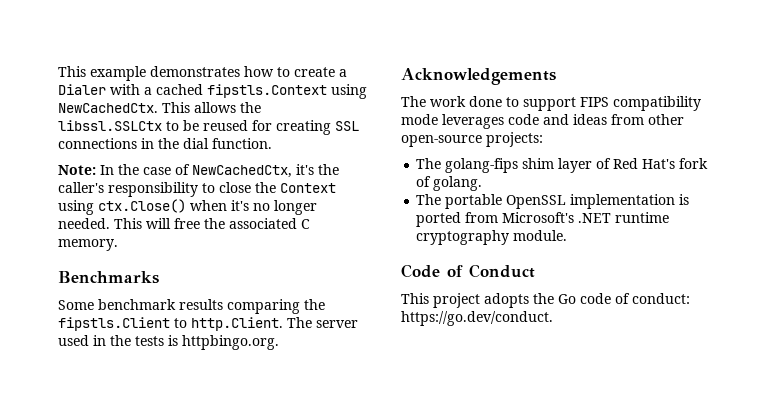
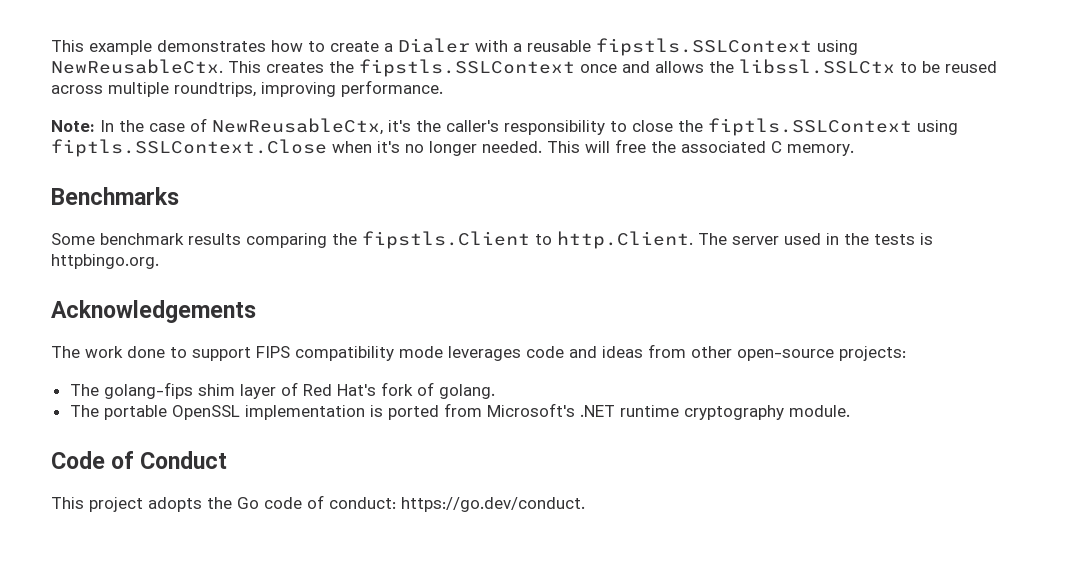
[156,84,367,99] [58,102,190,113] cached fipstls.Context using NewCachedCtx. This -> [527,38,858,56] [51,59,650,77] reusable fipstls.SSLContext using NewReusableCtx. This creates the fipstls.SSLContext once and
[252,120,359,135] [58,138,272,149] for creating SSL connections in the dial function. -> [51,80,443,97] across multiple roundtrips, improving performance.
[192,165,292,178] NewCachedCtx, -> [212,118,383,135] NewReusableCtx,
[280,183,336,193] [58,199,186,215] Context using ctx.Close() -> [708,118,958,136] [51,139,327,157] fiptls.SSLContext using fiptls.SSLContext.Close

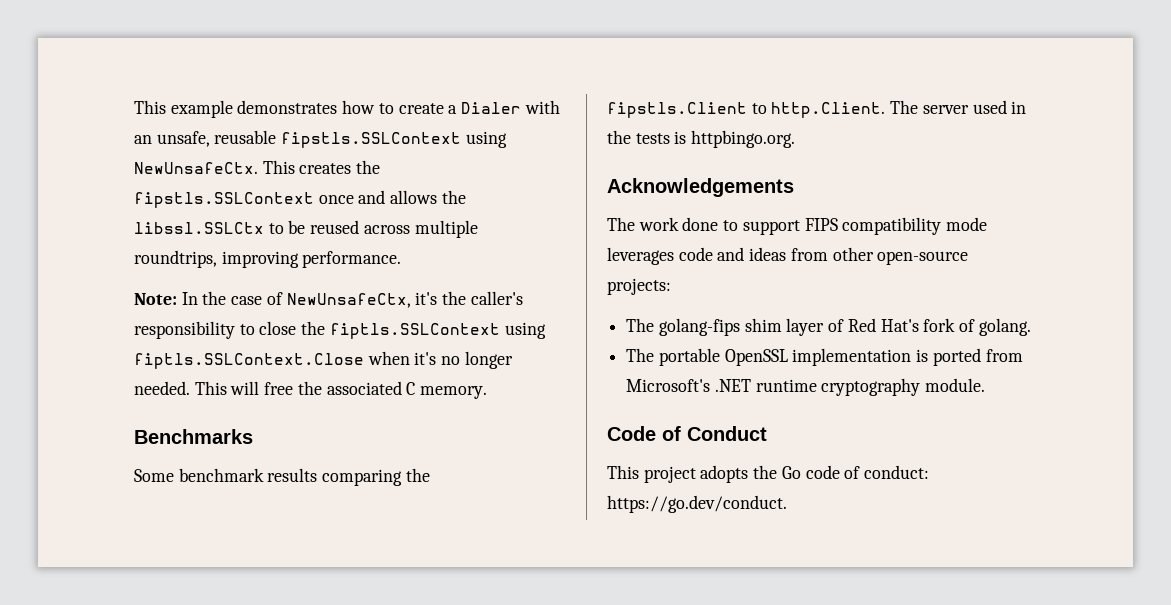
[513,43,522,52] a -> [134,131,210,147] an unsafe,
[51,59,223,74] NewReusableCtx. -> [134,162,258,174] NewUnsafeCtx.
[212,118,383,135] NewReusableCtx, -> [286,293,411,308] NewUnsafeCtx,

